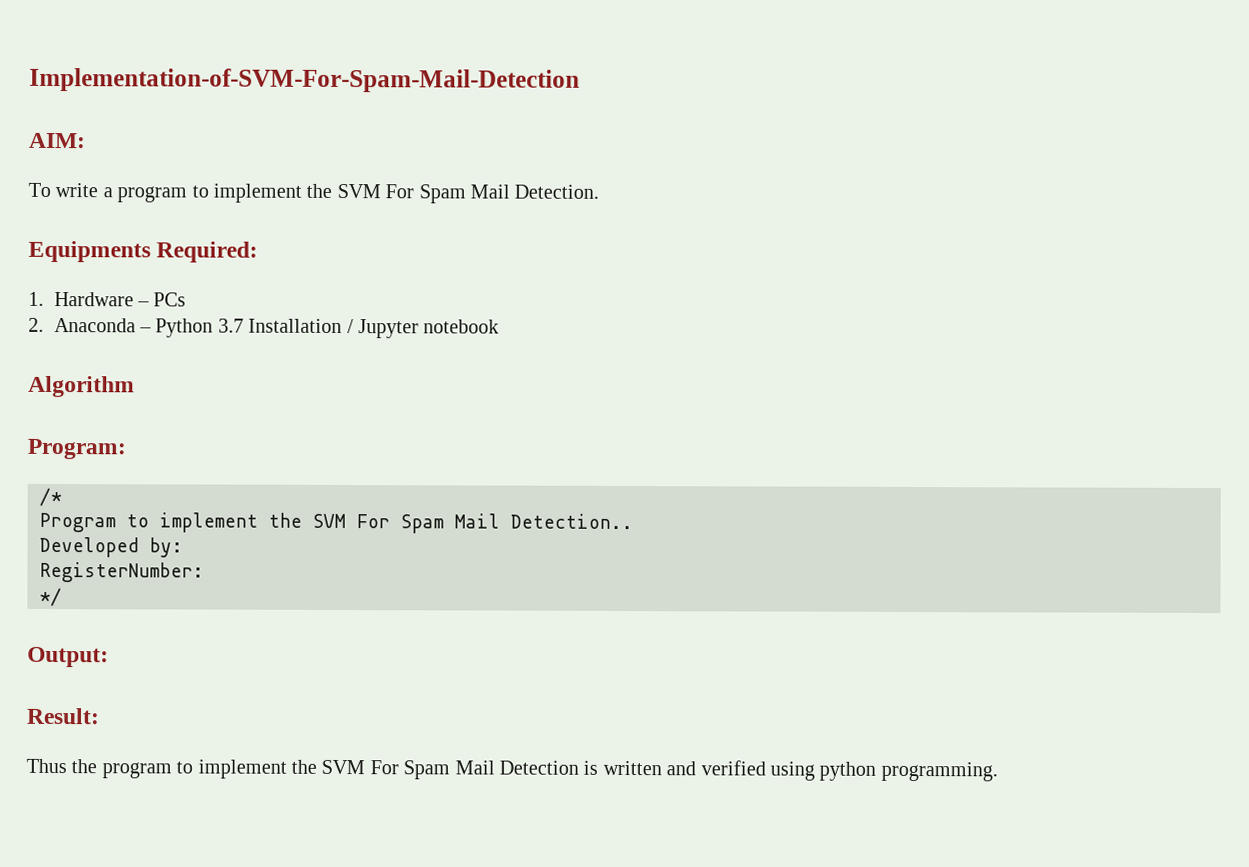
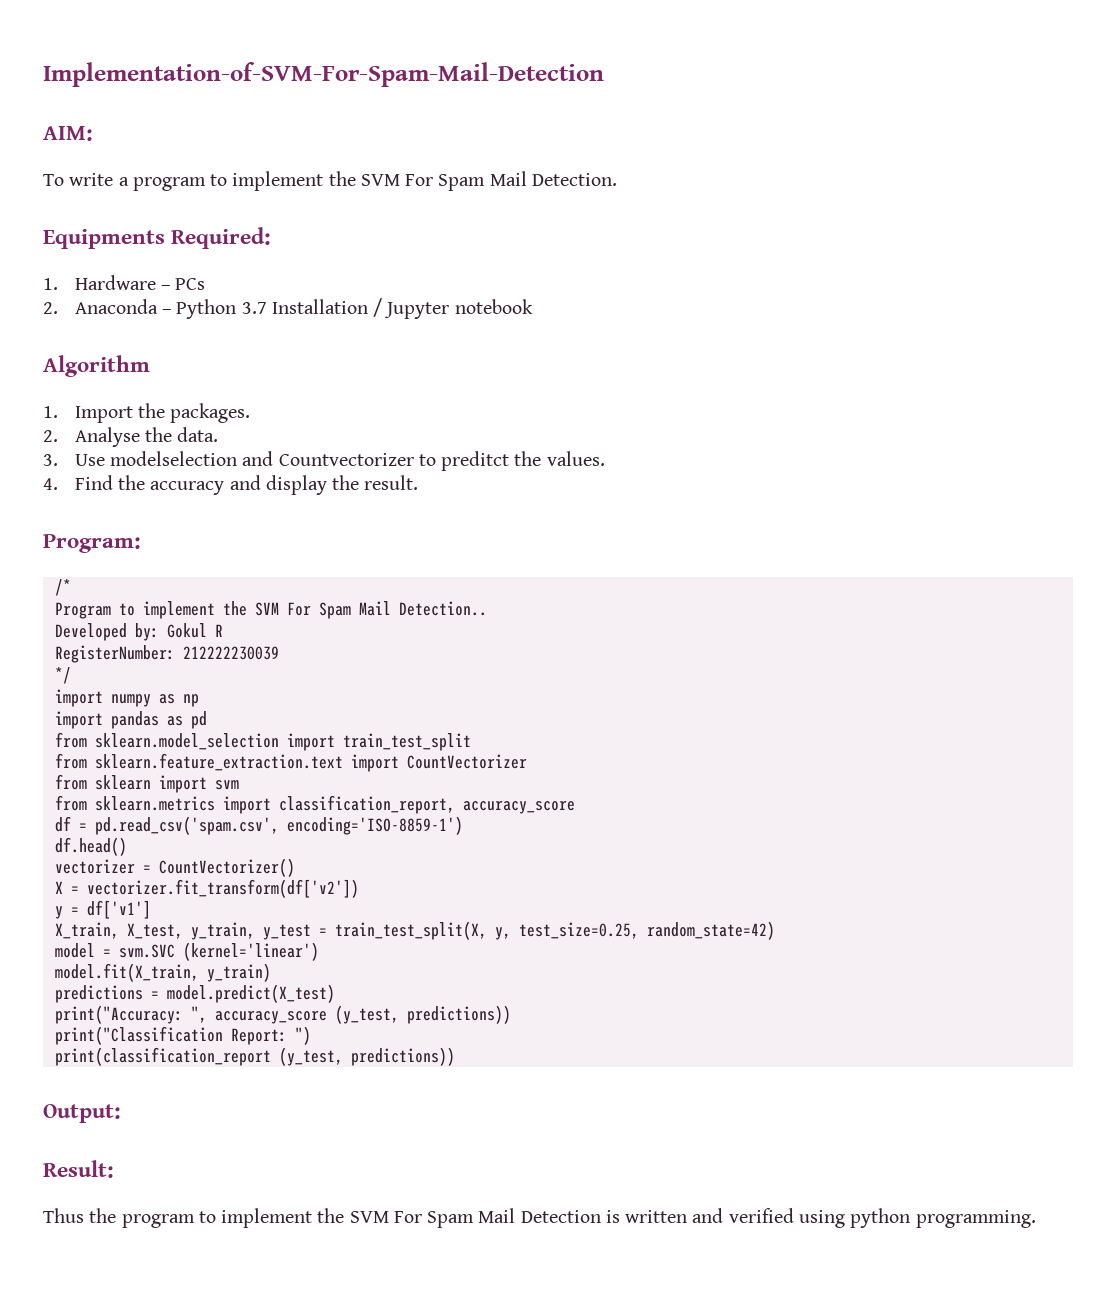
(135, 386) none -> [43,403,251,423] [43,427,219,447] [43,451,605,471] [43,475,419,495] // 1. Import the packages. // 2. Analyse the data. // 3. Use modelselection and Countvectorizer to preditct the values. // 4. Find the accuracy and display the result.
(183, 547) none -> [166,623,223,638] Gokul R
(204, 572) none -> [182,646,279,660] 212222230039
(62, 597) none -> [54,689,199,707] [54,711,207,729] [54,732,471,751] [54,753,527,772] [54,774,239,793] [54,795,575,814] [54,816,463,835] [54,837,127,856] [54,858,295,877] [54,879,359,898] [54,900,151,919] [54,921,775,940] [54,942,319,961] [54,963,271,982] [54,984,335,1003] [54,1005,511,1024] [54,1026,311,1045] [54,1047,455,1066] // import numpy as np // import pandas as pd // from sklearn.model_selection import train_test_split // from sklearn.feature_extraction.text import CountVectorizer // from sklearn import svm // from sklearn.metrics import classification_report, accuracy_score // df = pd.read_csv('spam.csv', encoding='ISO-8859-1') // df.head() // vectorizer = CountVectorizer() // X = vectorizer.fit_transform(df['v2']) // y = df['v1'] // X_train, X_test, y_train, y_test = train_test_split(X, y, test_size=0.25, random_state=42) // model = svm.SVC (kernel='linear') // model.fit(X_train, y_train) // predictions = model.predict(X_test) // print("Accuracy: ", accuracy_score (y_test, predictions)) // print("Classification Report: ") // print(classification_report (y_test, predictions))

